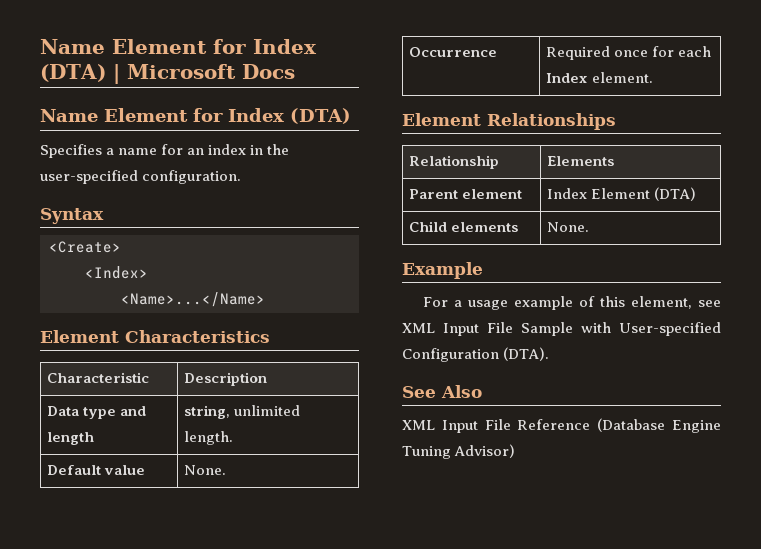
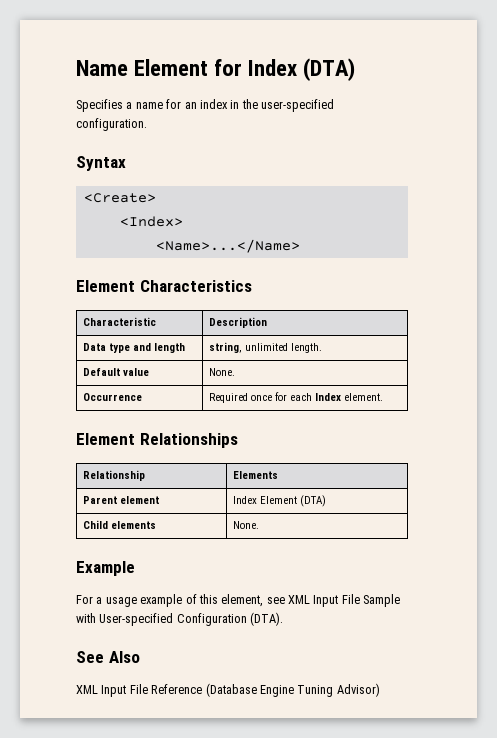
[40,39,317,54] [40,64,295,84] [40,108,351,124] Name Element for Index (DTA) | Microsoft Docs // Name Element for Index (DTA) -> [76,58,356,81] Name Element for Index (DTA)

